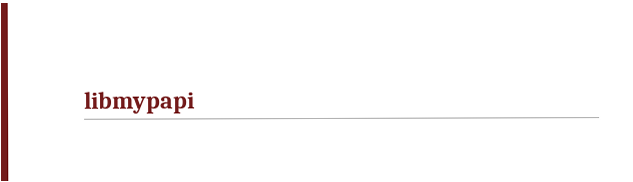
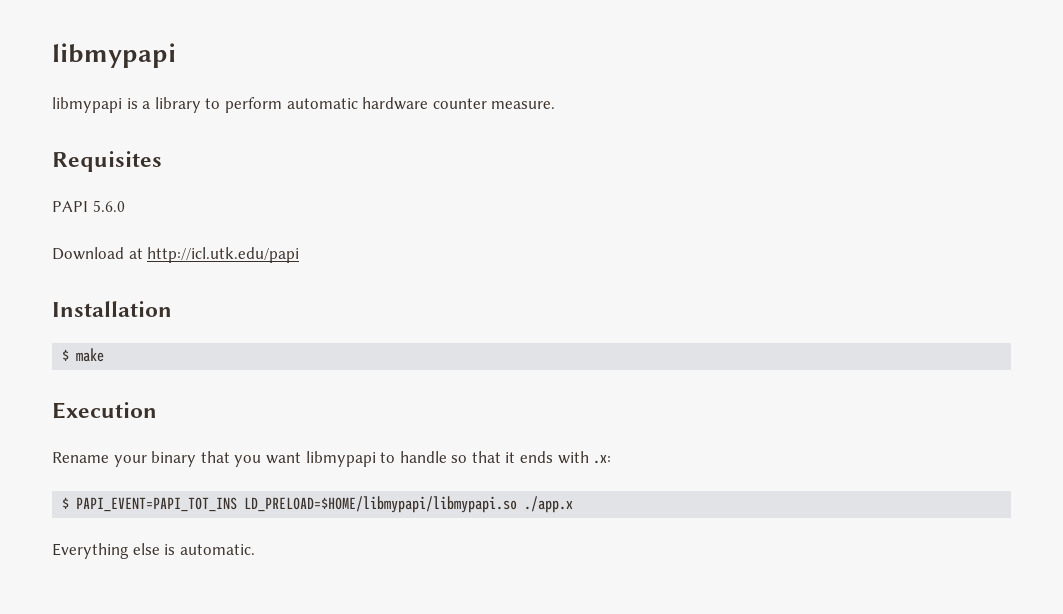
[84,91,196,114] libmypapi -> [52,43,176,68] [52,97,556,113] [52,151,162,172] [52,200,125,212] [52,247,300,263] [52,301,172,317] [62,348,105,362] [52,402,157,419] [52,451,612,467] [62,496,574,513] [52,543,255,559] libmypapi // libmypapi is a library to perform automatic hardware counter measure. // Requisites // PAPI 5.6.0 // Download at http://icl.utk.edu/papi // Installation // $ make // Execution // Rename your binary that you want libmypapi to handle so that it ends with .x: // $ PAPI_EVENT=PAPI_TOT_INS LD_PRELOAD=$HOME/libmypapi/libmypapi.so ./app.x // Everything else is automatic.

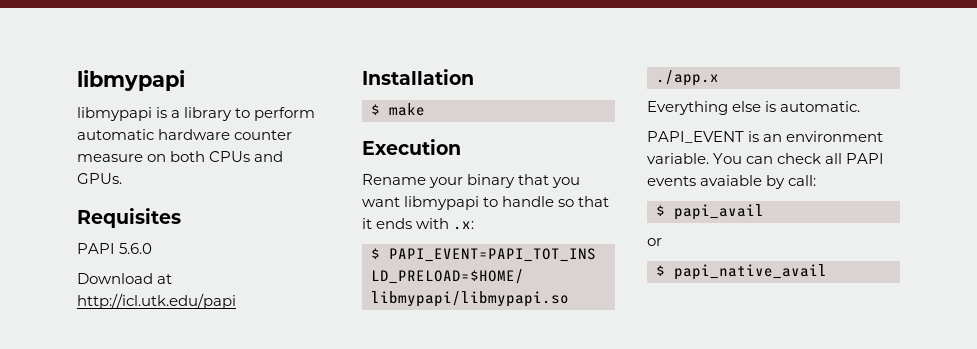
[491,101,556,109] measure. -> [77,151,284,162] [77,173,122,184] measure on both CPUs and GPUs.
(255, 549) none -> [647,131,884,143] [647,153,885,164] [647,175,817,189] [656,204,764,220] [647,238,662,246] [656,264,827,280] // PAPI_EVENT is an environment variable. You can check all PAPI events avaiable by call: // $ papi_avail // or // $ papi_native_avail

